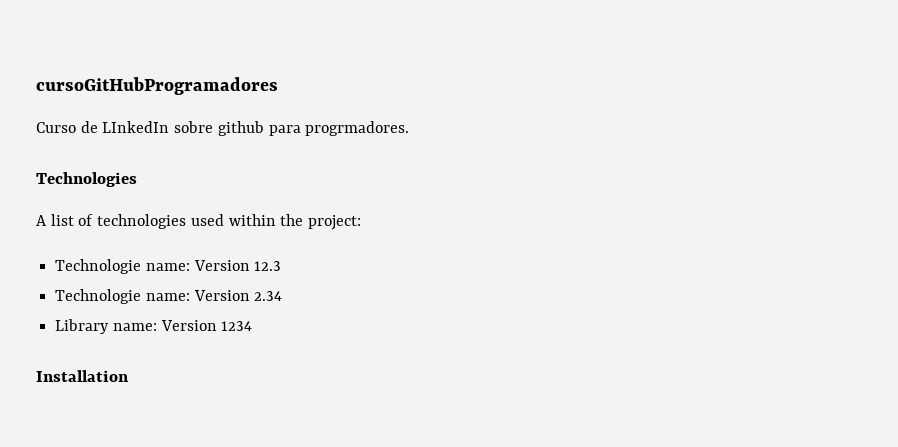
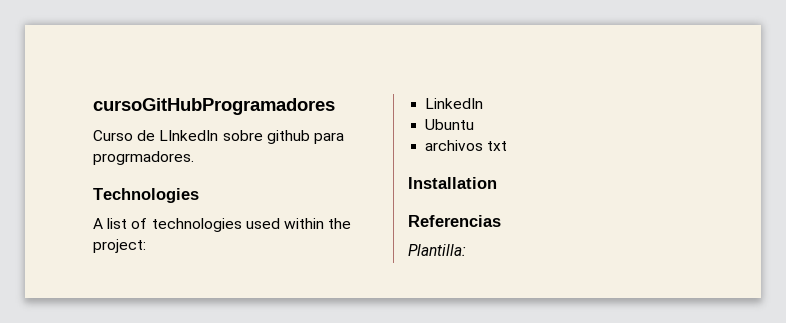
[55,259,282,274] [55,289,283,304] [55,319,253,334] Technologie name: Version 12.3 // Technologie name: Version 2.34 // Library name: Version 1234 -> [425,98,484,109] [425,119,475,130] [425,140,508,151] LinkedIn // Ubuntu // archivos txt
(129, 376) none -> [408,215,501,227] [408,244,466,256] // Referencias // Plantilla:

